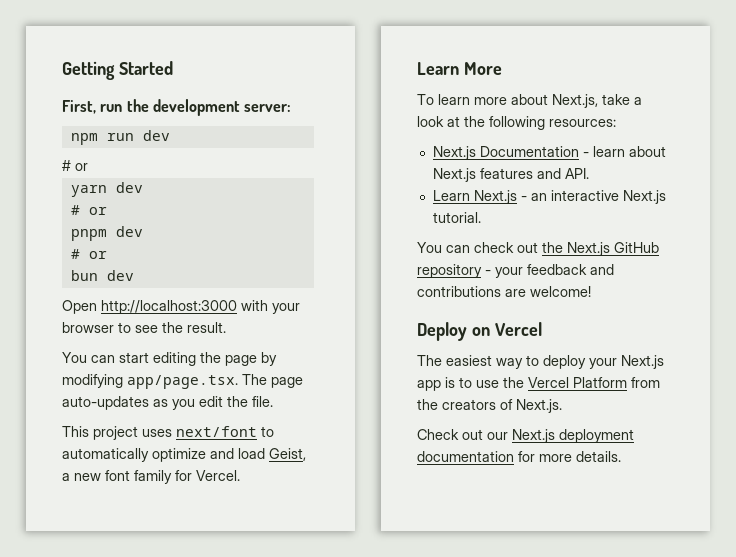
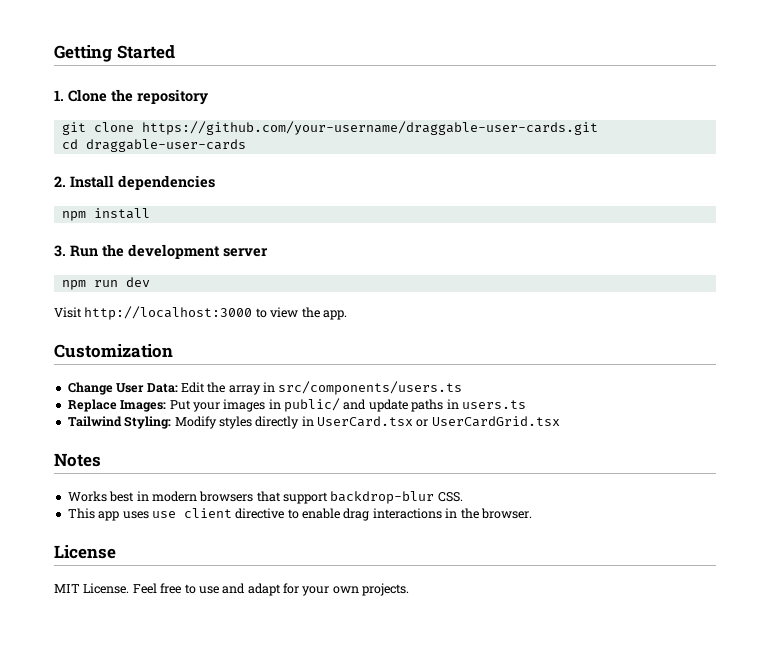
[62,100,123,114] First, run -> [54,89,208,105] [61,121,598,135] [61,139,246,152] [54,175,215,190] [61,208,150,221] [54,245,98,257] 1. Clone the repository // git clone https://github.com/your-username/draggable-user-cards.git // cd draggable-user-cards // 2. Install dependencies // npm install // 3. Run
[244,104,292,112] server: -> [223,248,268,257] server
[62,160,88,171] [70,182,143,197] [70,205,107,215] [70,226,143,241] [70,249,107,259] [70,270,134,281] [62,300,300,314] [62,322,226,333] [62,352,277,366] [62,374,303,389] [62,396,273,410] [62,426,274,440] [62,448,306,462] [62,470,240,484] [417,62,502,75] [417,94,642,108] [417,116,616,130] [432,146,666,160] [432,168,589,182] [432,190,666,204] [432,212,481,223] [417,242,659,256] [417,264,614,278] [417,286,591,297] [417,322,542,341] [417,355,664,369] [417,377,660,391] [417,399,562,413] [417,429,634,443] [417,451,621,462] # or // yarn dev // # or // pnpm dev // # or // bun dev // Open http://localhost:3000 with your browser to see the result. // You can start editing the page by modifying app/page.tsx. The page auto-updates as you edit the file. // This project uses next/font to automatically optimize and load Geist, a new font family for Vercel. // Learn More // To learn more about Next.js, take a look at the following resources: // Next.js Documentation - learn about Next.js features and API. // Learn Next.js - an interactive Next.js tutorial. // You can check out the Next.js GitHub repository - your feedback and contributions are welcome! // Deploy on Vercel // The easiest way to deploy your Next.js app is to use the Vercel Platform from the creators of Next.js. // Check out our Next.js deployment documentation for more details. -> [54,306,347,320] [54,344,173,358] [67,381,463,395] [67,398,526,412] [67,416,560,429] [54,453,101,467] [67,491,463,504] [67,508,532,521] [54,545,116,559] [54,583,410,596] Visit http://localhost:3000 to view the app. // Customization // Change User Data: Edit the array in src/components/users.ts // Replace Images: Put your images in public/ and update paths in users.ts // Tailwind Styling: Modify styles directly in UserCard.tsx or UserCardGrid.tsx // Notes // Works best in modern browsers that support backdrop-blur CSS. // This app uses use client directive to enable drag interactions in the browser. // License // MIT License. Feel free to use and adapt for your own projects.

